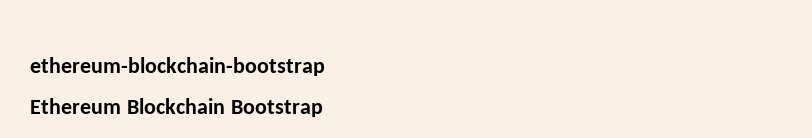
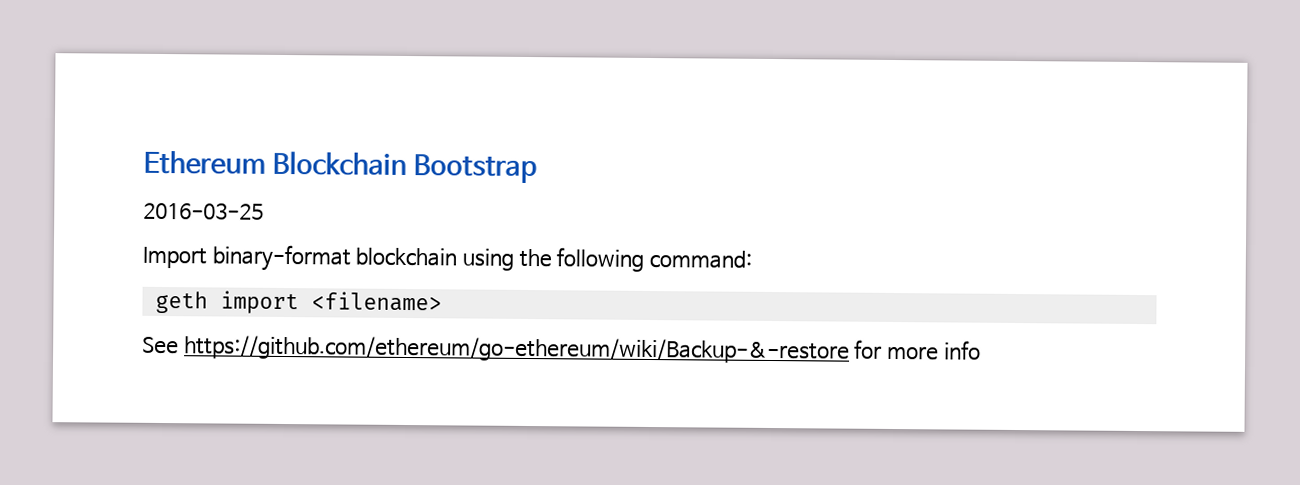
[30,57,325,76] ethereum-blockchain-bootstrap // -> (143, 162) none
(323, 108) none -> [143,201,264,220] [142,244,753,272] [154,290,442,315] [142,335,981,364] // 2016-03-25 // Import binary-format blockchain using the following command: // geth import <filename> // See https://github.com/ethereum/go-ethereum/wiki/Backup-&-restore for more info

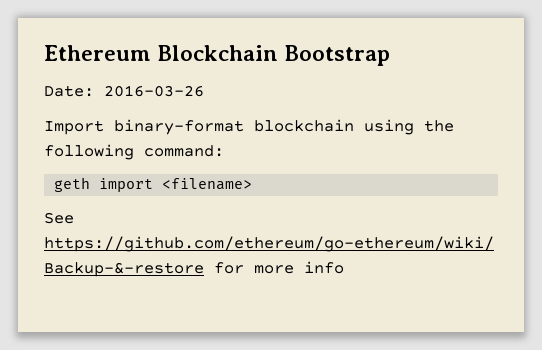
[143,201,264,220] 2016-03-25 -> [44,85,204,97] Date: 2016-03-26

